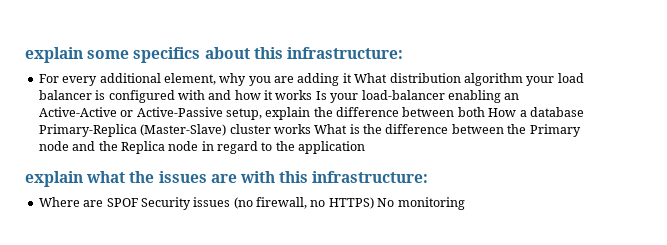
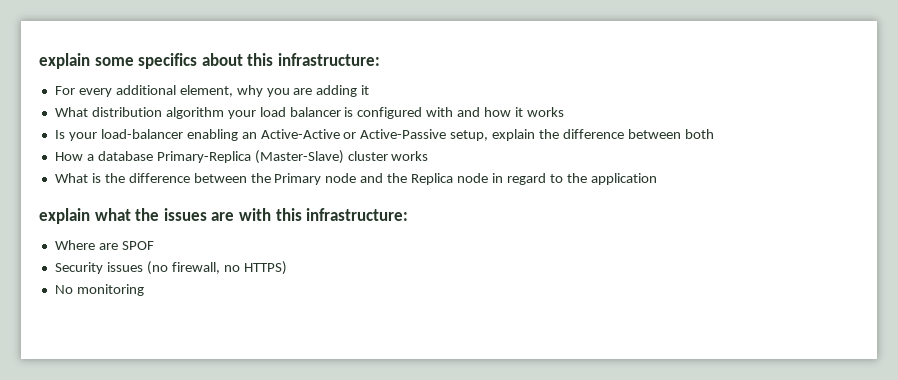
(352, 78) none -> (370, 90) //
(313, 95) none -> (564, 112) //
(485, 112) none -> (714, 134) //
(311, 129) none -> (429, 156) //
(138, 202) none -> (154, 245) //
(374, 203) none -> (287, 268) //

